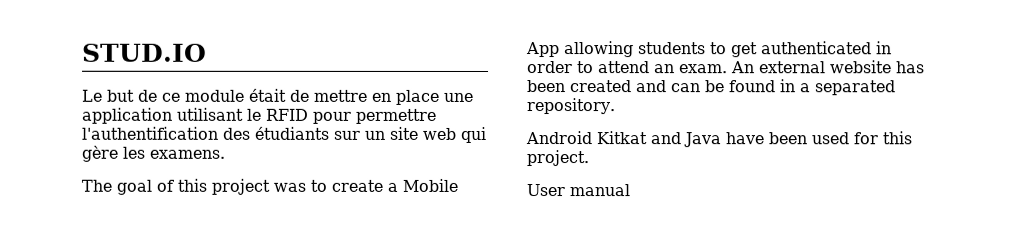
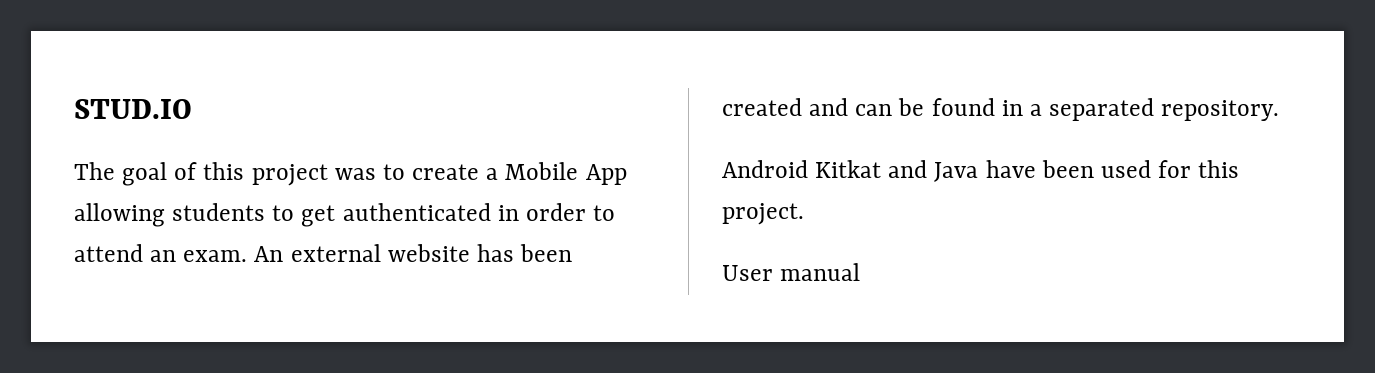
[82,88,474,105] [82,107,437,124] [81,126,486,143] [81,145,225,162] // Le but de ce module était de mettre en place une application utilisant le RFID pour permettre l'authentification des étudiants sur un site web qui gère les examens. -> (192, 109) none

